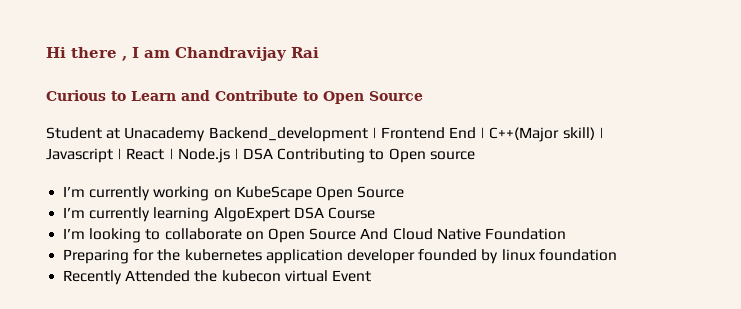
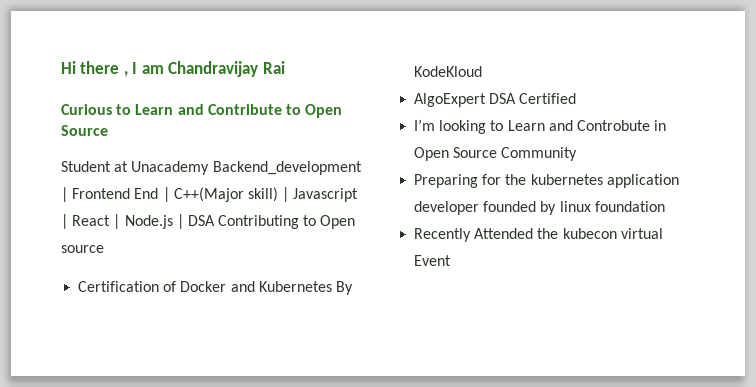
[63,186,405,201] [63,207,210,222] I’m currently working on KubeScape Open Source // I’m currently learning -> [78,281,353,295] [414,66,483,77] Certification of Docker and Kubernetes By KodeKloud //
[327,207,375,219] Course -> [519,93,577,104] Certified
[164,228,566,243] collaborate on Open Source And Cloud Native Foundation -> [507,120,667,131] [414,147,578,161] Learn and Controbute in Open Source Community

